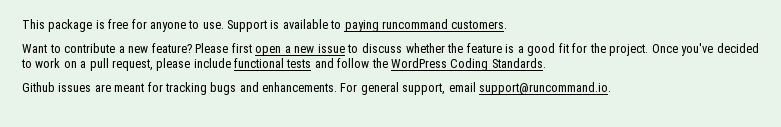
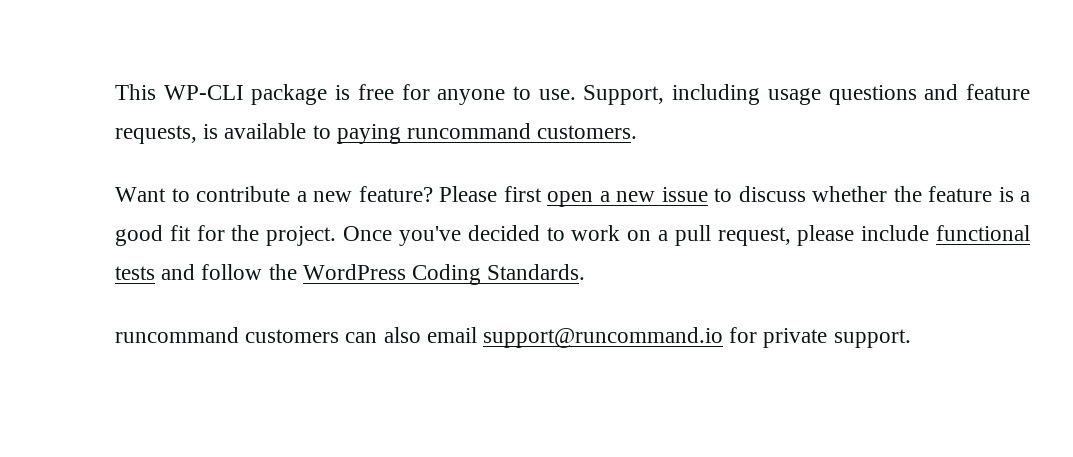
(45, 24) none -> [163,85,244,100] WP-CLI
[227,20,267,32] Support -> [583,84,1030,105] [115,125,197,144] Support, including usage questions and feature requests,
[22,82,611,95] Github issues are meant for tracking bugs and enhancements. For general support, email support@runcommand.io. -> [115,327,911,348] runcommand customers can also email support@runcommand.io for private support.

